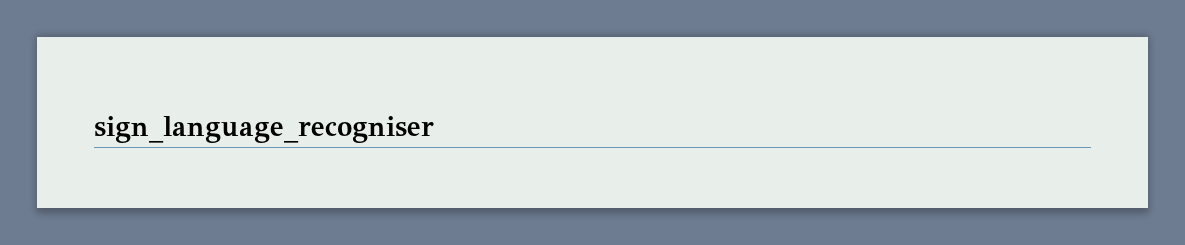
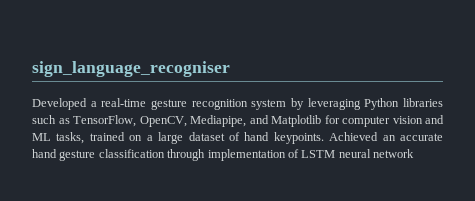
(434, 129) none -> [32,98,444,110] [32,115,444,127] [32,132,444,144] [32,149,414,161] // Developed a real-time gesture recognition system by leveraging Python libraries such as TensorFlow, OpenCV, Mediapipe, and Matplotlib for computer vision and ML tasks, trained on a large dataset of hand keypoints. Achieved an accurate hand gesture classification through implementation of LSTM neural network

